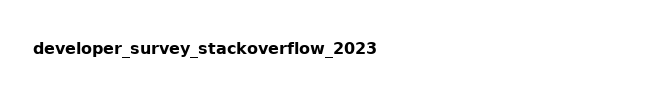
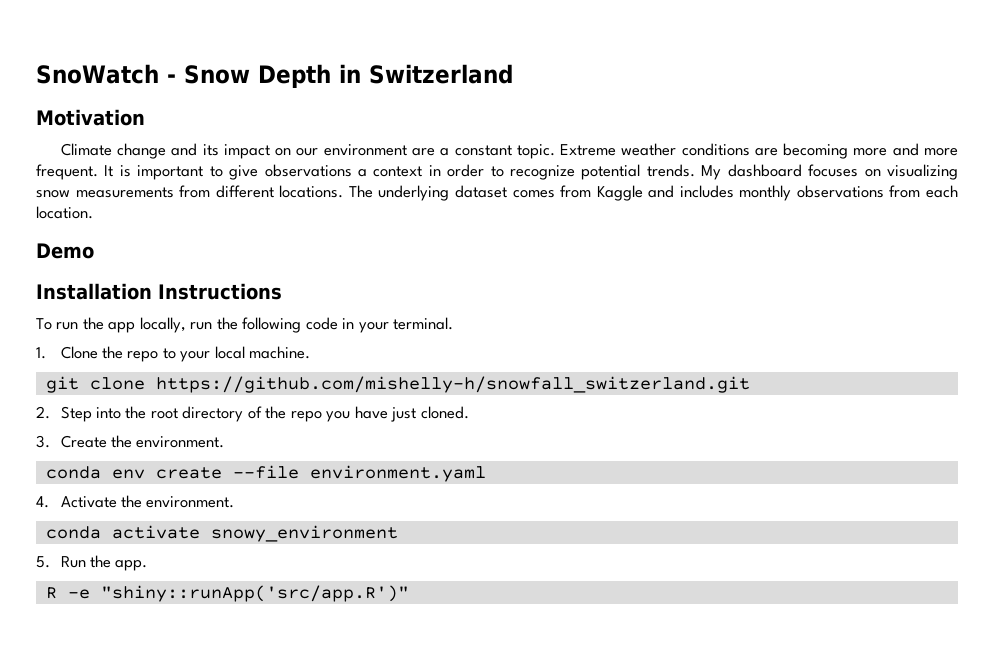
[33,42,377,58] developer_survey_stackoverflow_2023 -> [36,64,513,88] [36,109,145,126] [60,143,959,159] [36,164,959,180] [36,185,958,201] [36,206,93,219] [36,243,94,259] [36,283,282,300] [36,317,454,333] [36,346,311,362] [45,376,750,393] [36,406,469,422] [36,435,225,448] [45,465,486,482] [36,495,235,508] [45,525,398,542] [36,555,148,571] [45,585,409,602] SnoWatch - Snow Depth in Switzerland // Motivation // Climate change and its impact on our environment are a constant topic. Extreme weather conditions are becoming more and more frequent. It is important to give observations a context in order to recognize potential trends. My dashboard focuses on visualizing snow measurements from different locations. The underlying dataset comes from Kaggle and includes monthly observations from each location. // Demo // Installation Instructions // To run the app locally, run the following code in your terminal. // 1. Clone the repo to your local machine. // git clone https://github.com/mishelly-h/snowfall_switzerland.git // 2. Step into the root directory of the repo you have just cloned. // 3. Create the environment. // conda env create --file environment.yaml // 4. Activate the environment. // conda activate snowy_environment // 5. Run the app. // R -e "shiny::runApp('src/app.R')"

